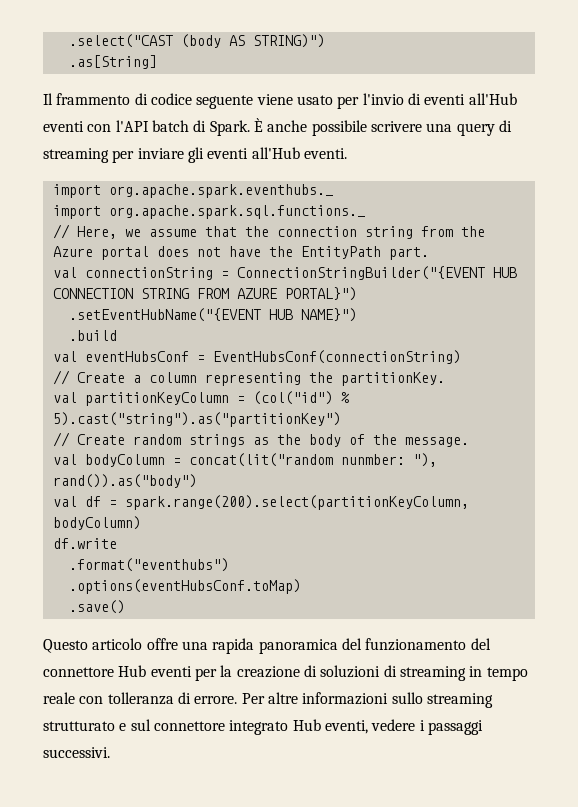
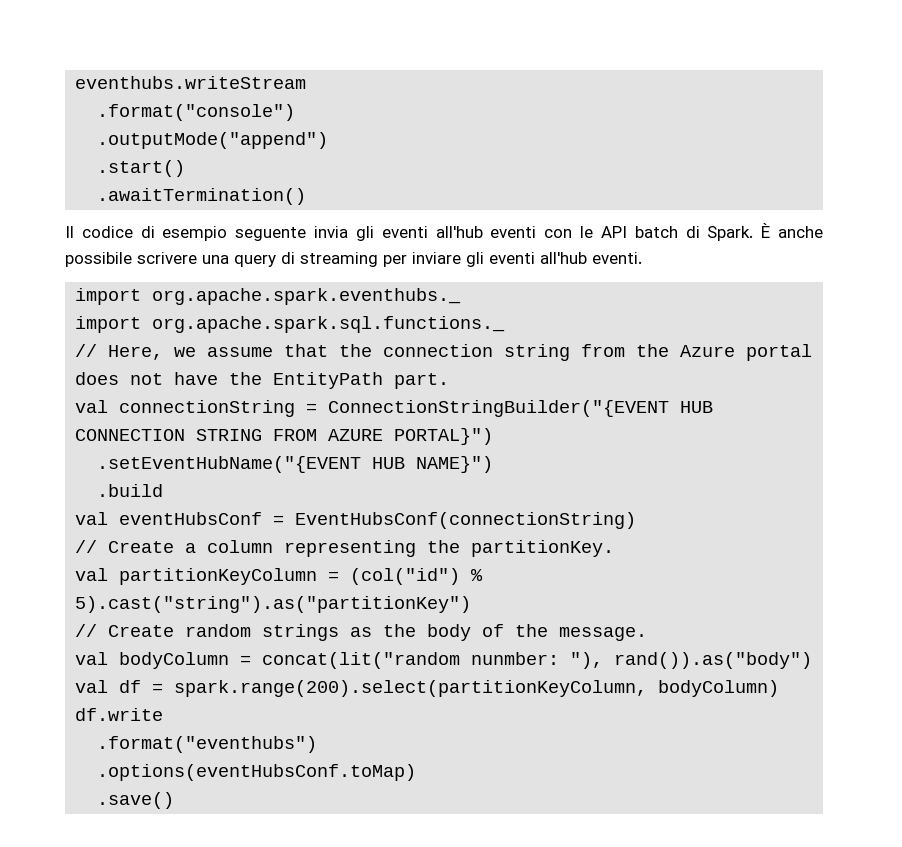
[68,34,325,48] [68,55,157,69] [43,93,517,109] [43,120,149,132] .select("CAST (body AS STRING)") // .as[String] // Il frammento di codice seguente viene usato per l'invio di eventi all'Hub eventi con l'API -> [75,76,307,89] [97,104,296,121] [97,132,329,149] [97,160,186,177] [97,188,307,205] [65,226,627,241] eventhubs.writeStream // .format("console") // .outputMode("append") // .start() // .awaitTermination() // Il codice di esempio seguente invia gli eventi all'hub eventi con le API
[251,147,300,159] all'Hub -> [540,252,587,264] all'hub
[43,638,491,654] [43,665,528,681] [43,692,493,708] [43,719,483,735] [43,747,110,758] // Questo articolo offre una rapida panoramica del funzionamento del connettore Hub eventi per la creazione di soluzioni di streaming in tempo reale con tolleranza di errore. Per altre informazioni sullo streaming strutturato e sul connettore integrato Hub eventi, vedere i passaggi successivi. -> (175, 800) none

